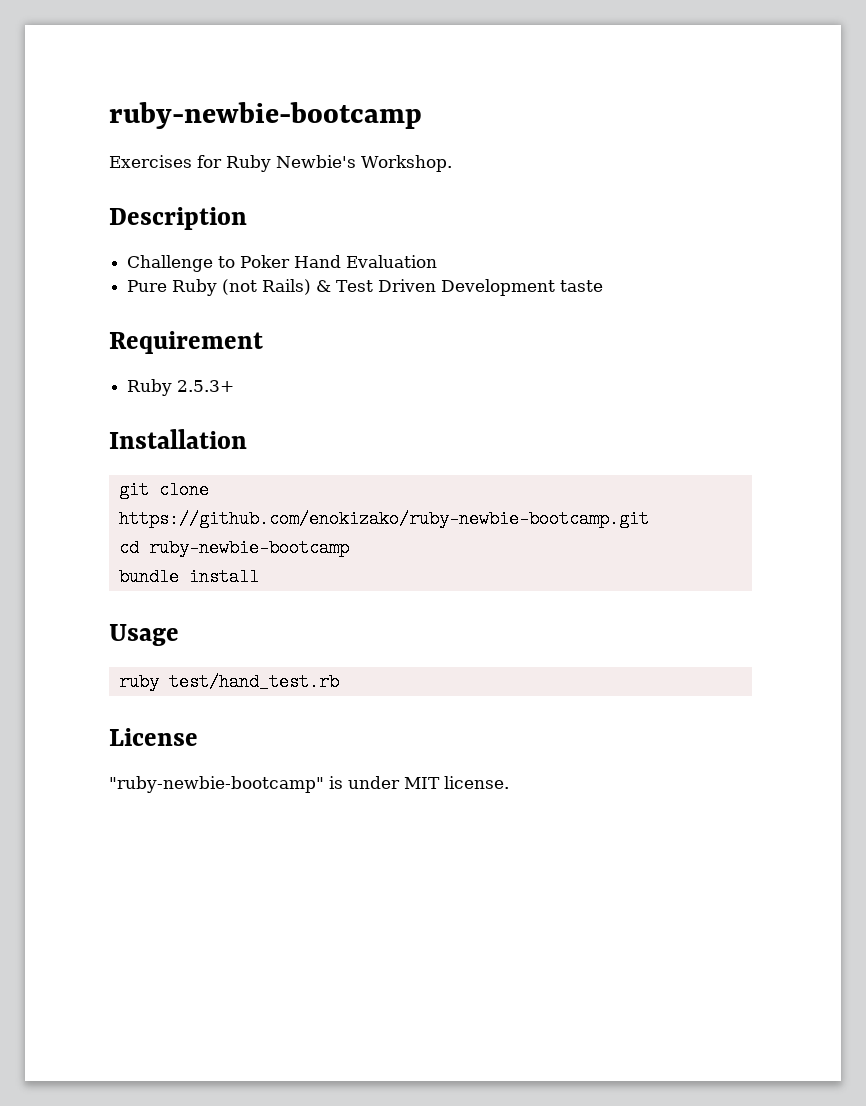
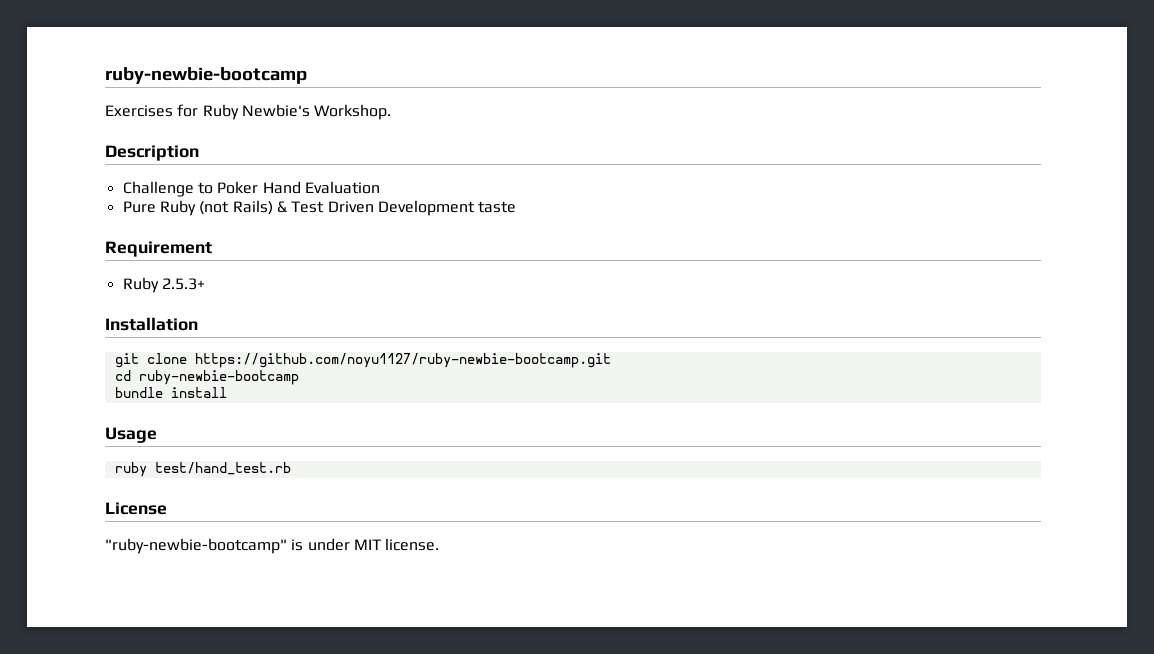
[118,510,649,528] https://github.com/enokizako/ruby-newbie-bootcamp.git -> [194,353,611,368] https://github.com/noyu1127/ruby-newbie-bootcamp.git

